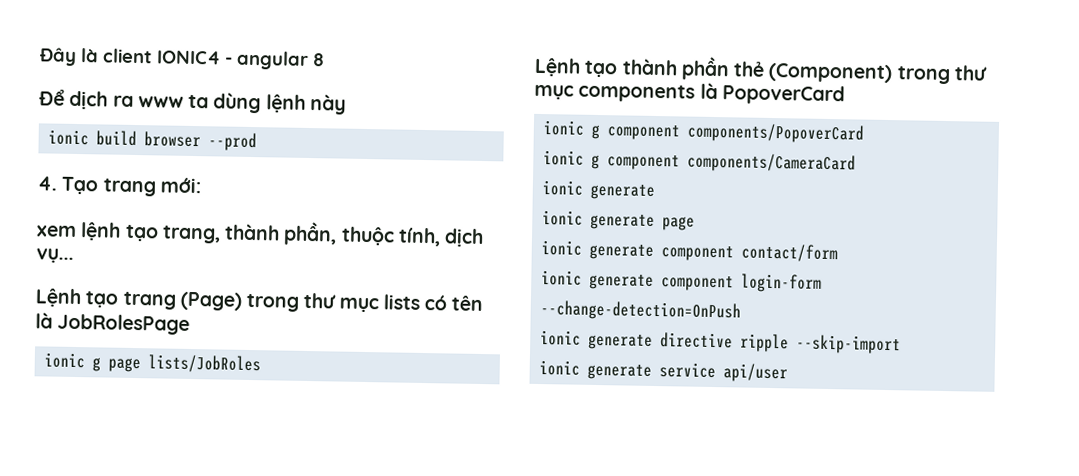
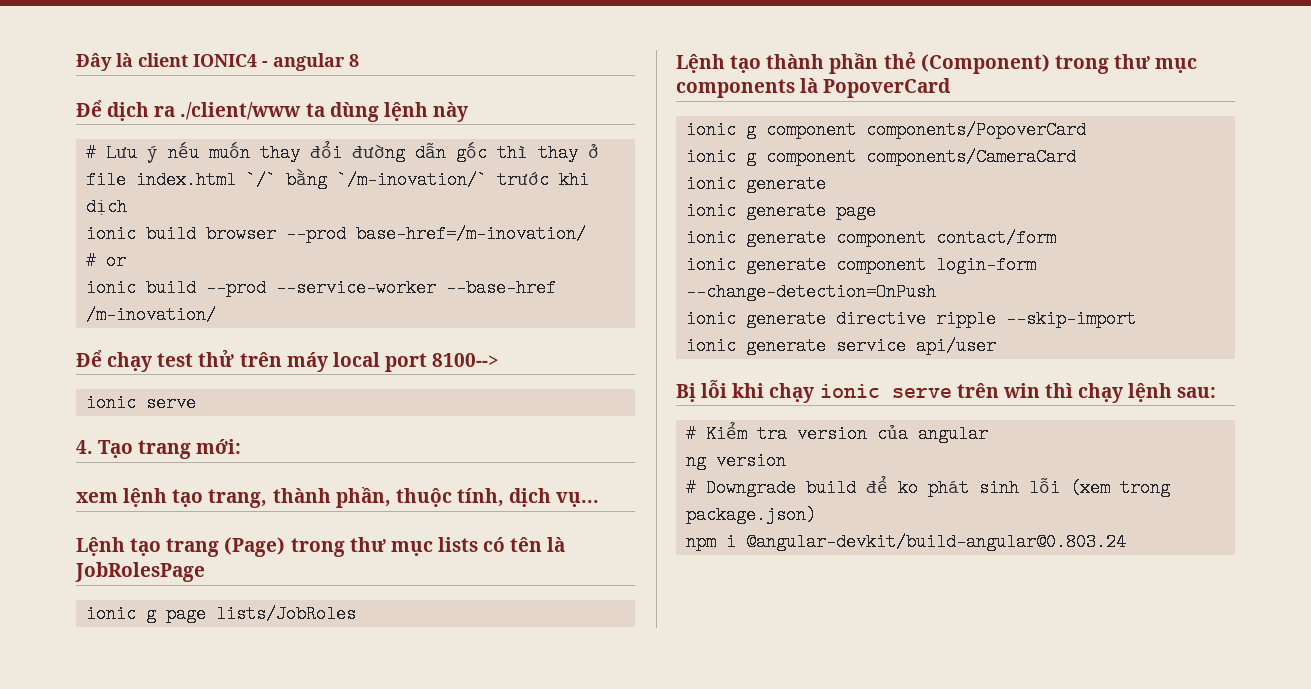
[137,96,184,108] www -> [180,102,302,120] ./client/www
[48,129,258,152] ionic build browser --prod -> [85,141,599,163] [85,168,589,189] [85,198,127,216] [85,225,586,243] [85,252,126,270] [85,279,556,297] [85,306,216,324] [76,349,500,372] [85,394,196,412] # Lưu ý nếu muốn thay đổi đường dẫn gốc thì thay ở file index.html `/` bằng `/m-inovation/` trước khi dịch // ionic build browser --prod base-href=/m-inovation/ // # or // ionic build --prod --service-worker --base-href /m-inovation/ // Để chạy test thử trên máy local port 8100--> // ionic serve
(789, 373) none -> [676,380,1217,403] [685,422,988,443] [685,452,786,470] [685,476,1170,497] [685,506,816,524] [685,533,1126,551] // Bị lỗi khi chạy ionic serve trên win thì chạy lệnh sau: // # Kiểm tra version của angular // ng version // # Downgrade build để ko phát sinh lỗi (xem trong package.json) // npm i @angular-devkit/build-angular@0.803.24

